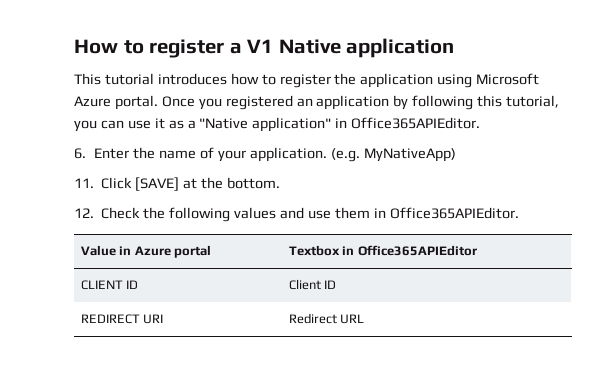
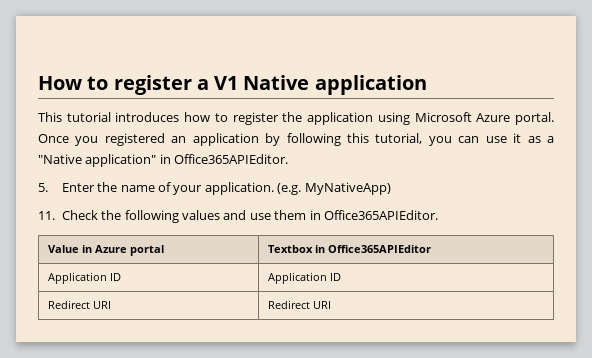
[74,148,86,159] 6. -> [38,183,48,192] 5.
[101,177,280,191] [74,208,94,218] Click [SAVE] at the bottom. // 12. -> (55, 215) none
[80,280,123,290] CLIENT -> [47,272,107,284] Application
[288,279,321,290] Client -> [267,272,327,284] Application
[80,314,140,324] REDIRECT -> [47,300,90,309] Redirect
[340,314,365,324] URL -> [312,301,331,309] URI

